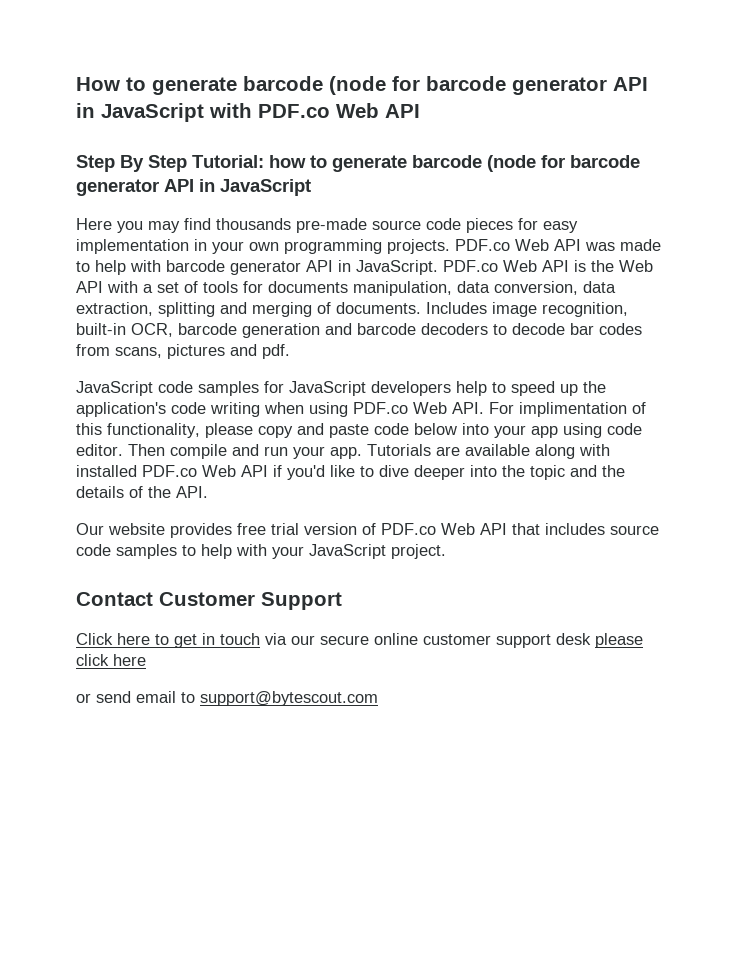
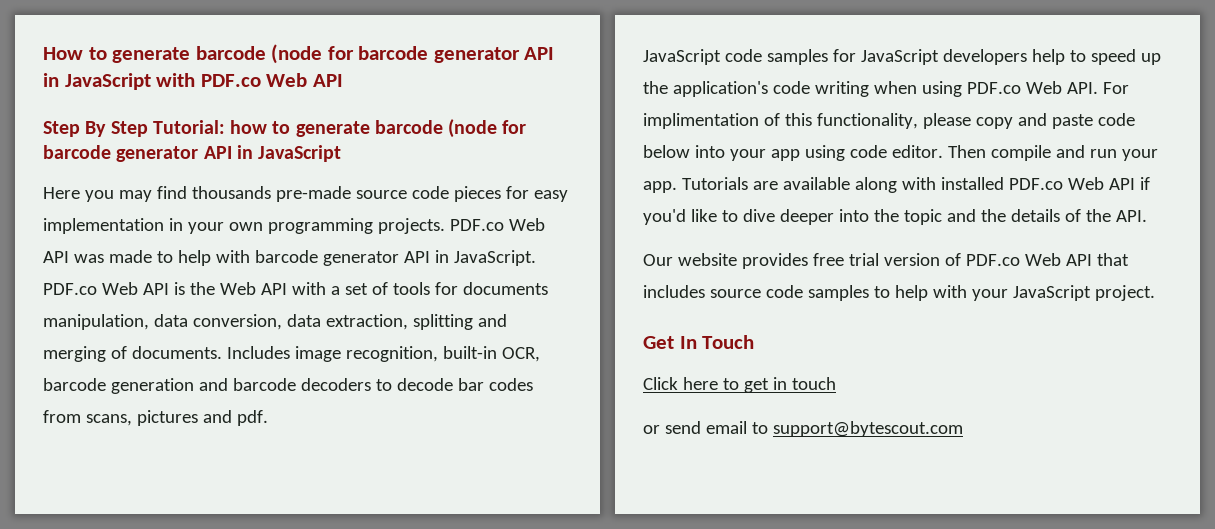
[76,592,342,610] Contact Customer Support -> [643,335,755,349] Get In Touch
[265,633,643,648] [76,654,146,666] via our secure online customer support desk please click here -> (836, 383) none

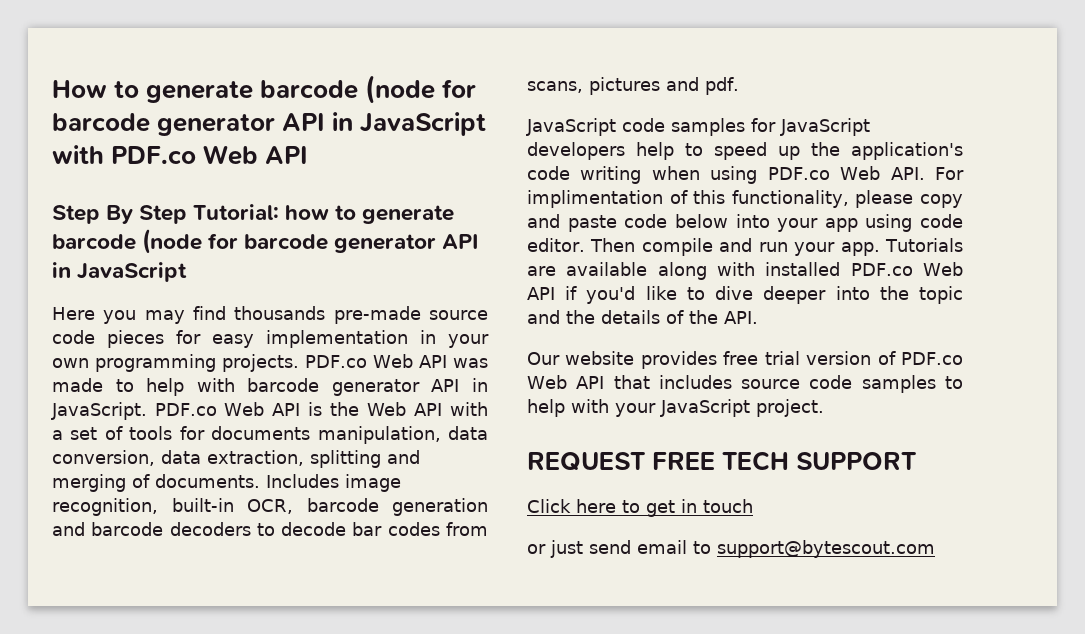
[643,335,755,349] Get In Touch -> [527,451,917,471] REQUEST FREE TECH SUPPORT
(660, 429) none -> [550,540,583,558] just

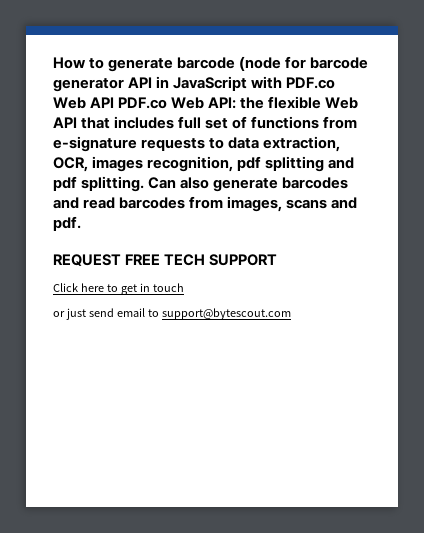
[52,204,455,224] [52,229,480,254] [52,262,188,282] [52,306,488,324] [52,330,489,348] [52,354,488,372] [52,378,488,396] [51,402,488,420] [52,426,488,444] [52,450,420,468] [52,474,401,492] [52,498,488,516] [52,522,488,536] [527,77,739,95] [526,118,870,136] [527,142,963,160] [527,166,964,184] [527,190,963,208] [527,214,963,232] [527,238,964,256] [527,262,964,280] [527,286,963,304] [527,310,758,324] [527,351,964,369] [527,375,963,393] [527,399,824,417] // Step By Step Tutorial: how to generate barcode (node for barcode generator API in JavaScript // Here you may find thousands pre-made source code pieces for easy implementation in your own programming projects. PDF.co Web API was made to help with barcode generator API in JavaScript. PDF.co Web API is the Web API with a set of tools for documents manipulation, data conversion, data extraction, splitting and merging of documents. Includes image recognition, built-in OCR, barcode generation and barcode decoders to decode bar codes from scans, pictures and pdf. // JavaScript code samples for JavaScript developers help to speed up the application's code writing when using PDF.co Web API. For implimentation of this functionality, please copy and paste code below into your app using code editor. Then compile and run your app. Tutorials are available along with installed PDF.co Web API if you'd like to dive deeper into the topic and the details of the API. // Our website provides free trial version of PDF.co Web API that includes source code samples to help with your JavaScript project. -> [118,96,359,109] [53,116,358,129] [53,136,341,152] [53,156,355,172] [53,176,349,192] [53,196,358,212] [53,216,81,231] PDF.co Web API: the flexible Web API that includes full set of functions from e-signature requests to data extraction, OCR, images recognition, pdf splitting and pdf splitting. Can also generate barcodes and read barcodes from images, scans and pdf.

